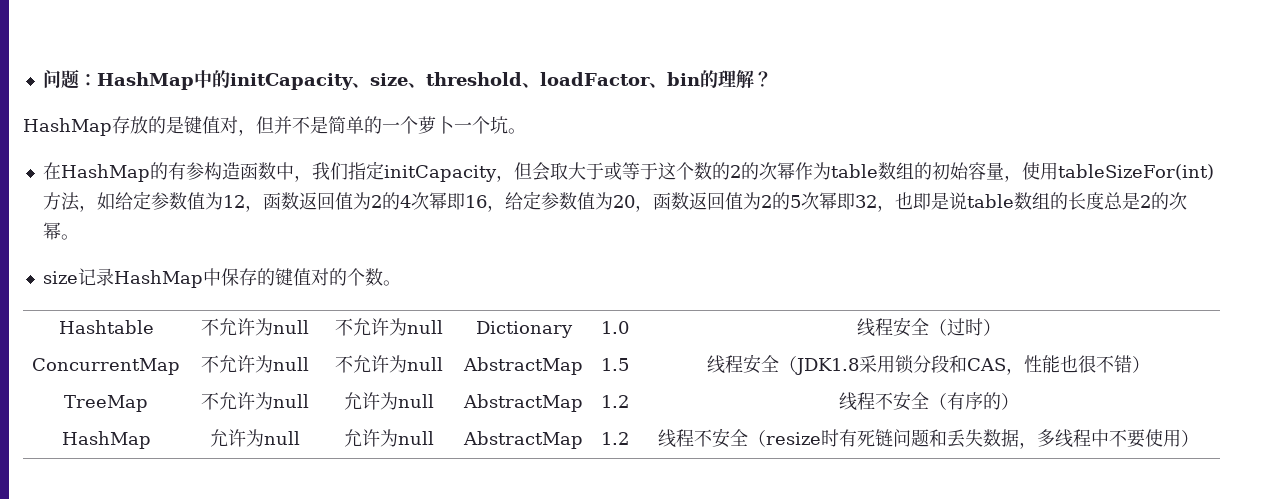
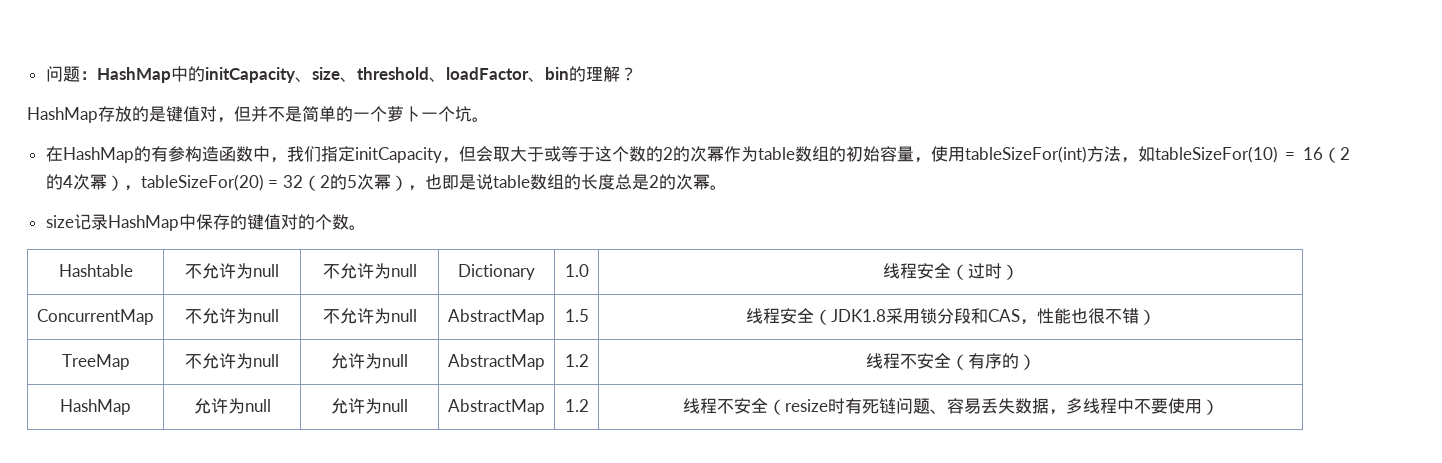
[114,191,761,212] 给定参数值为12，函数返回值为2的4次幂即16，给定参数值为20，函数返回值为 -> [1154,146,1350,163] [45,174,320,191] tableSizeFor(10) = 16（2的4次幂），tableSizeFor(20) = 32（
[836,193,877,210] 即32 -> [390,175,408,191] ）
[929,429,947,447] 和 -> [929,398,981,414] 、容易

